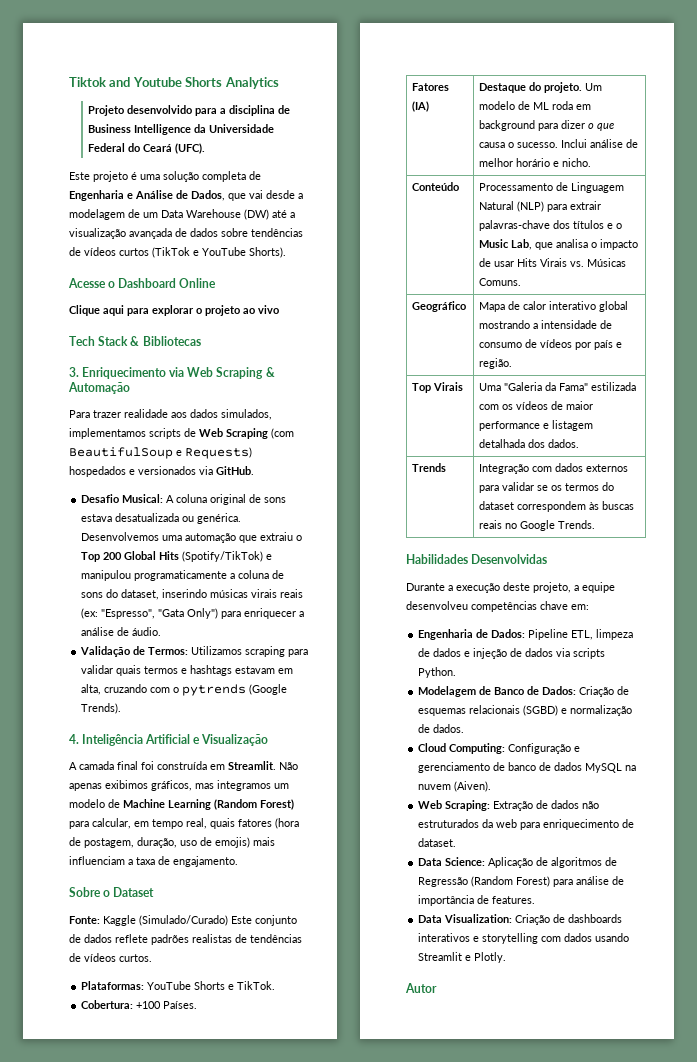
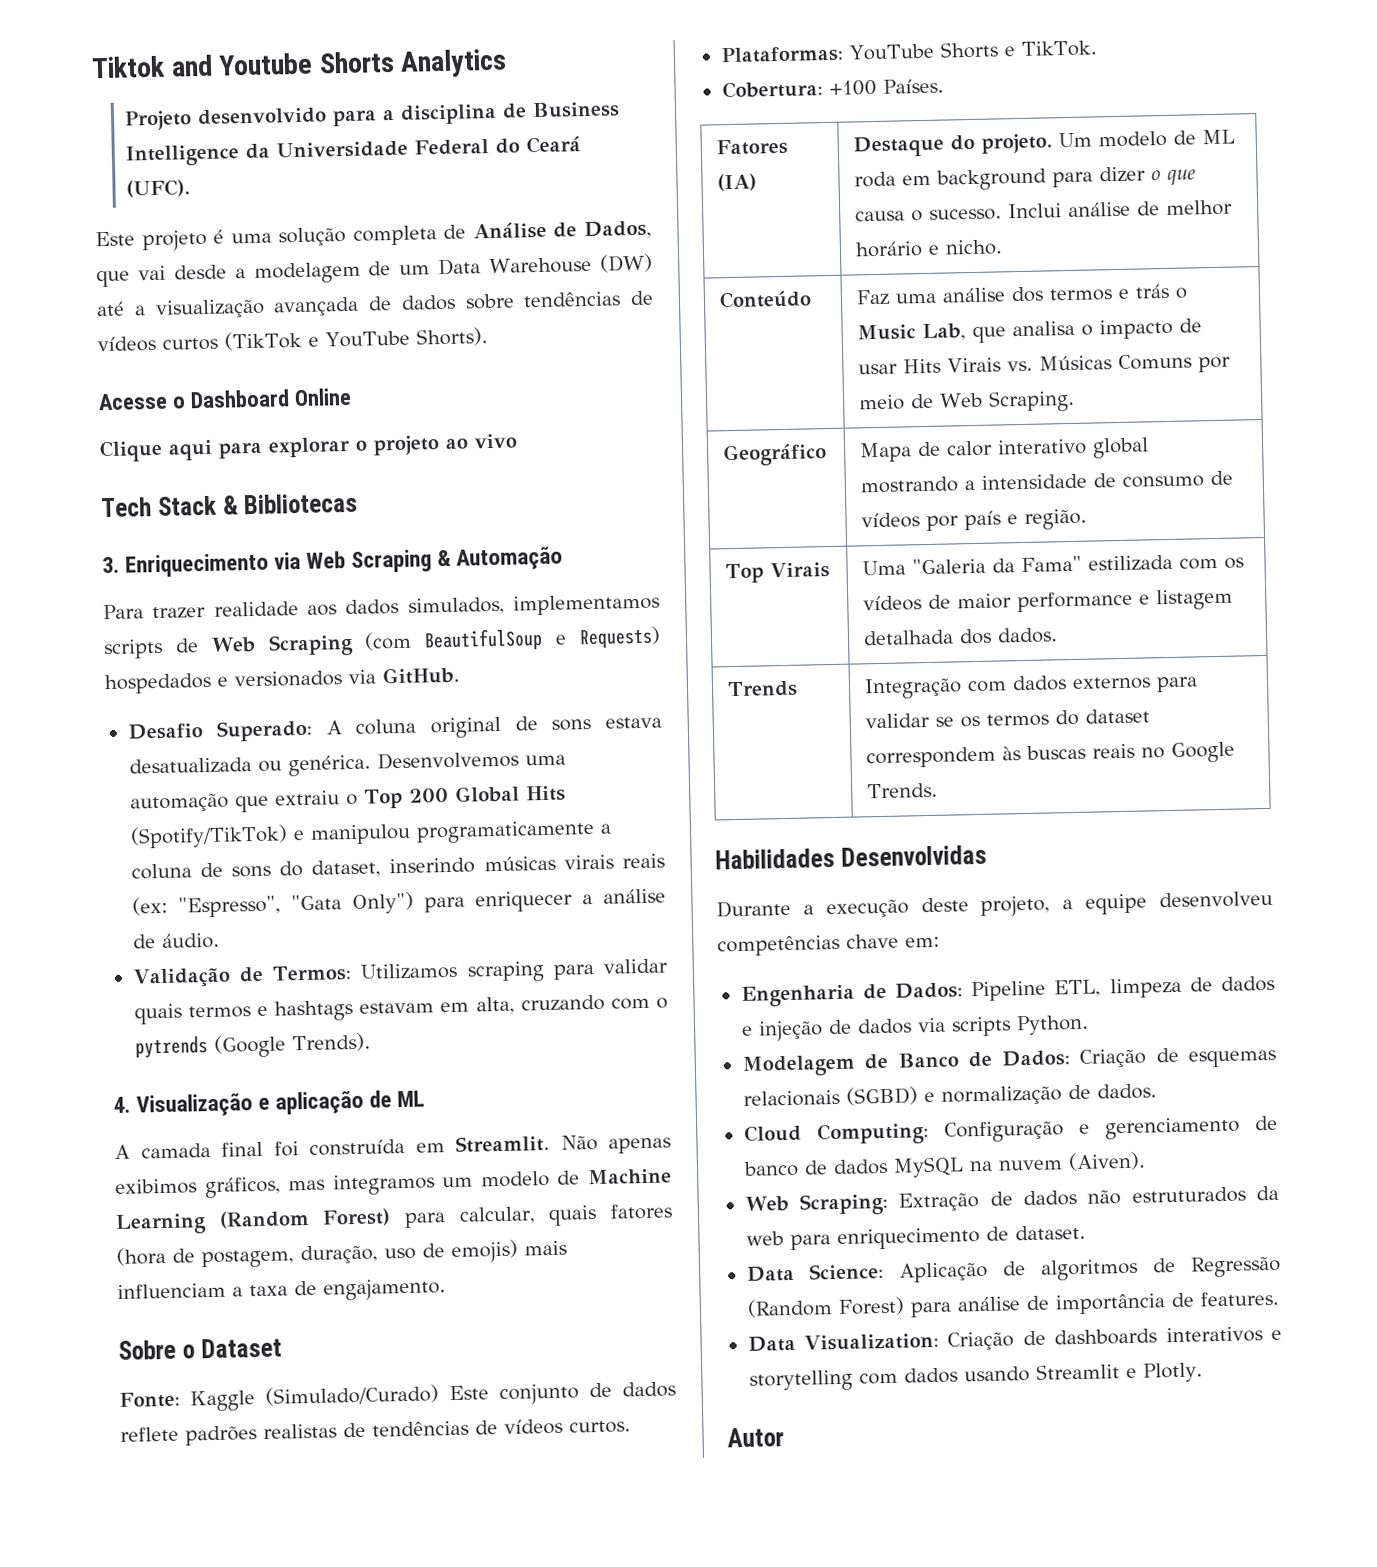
[69,190,133,201] Engenharia e -> (467, 231) none
[122,494,164,503] Musical: -> [216,719,314,742] Superado:
[82,734,269,746] Inteligência Artificial e Visualização -> [136,1089,426,1118] Visualização e aplicação de ML
[134,818,207,829] em tempo real, -> (536, 1215) none
[479,182,625,193] [479,201,602,212] [479,220,614,231] Processamento de Linguagem Natural (NLP) para extrair palavras-chave dos títulos e -> [855,283,1170,306] Faz uma análise dos termos e trás
[479,278,522,286] Comuns. -> [1117,353,1231,373] [857,389,1075,413] Comuns por meio de Web Scraping.

